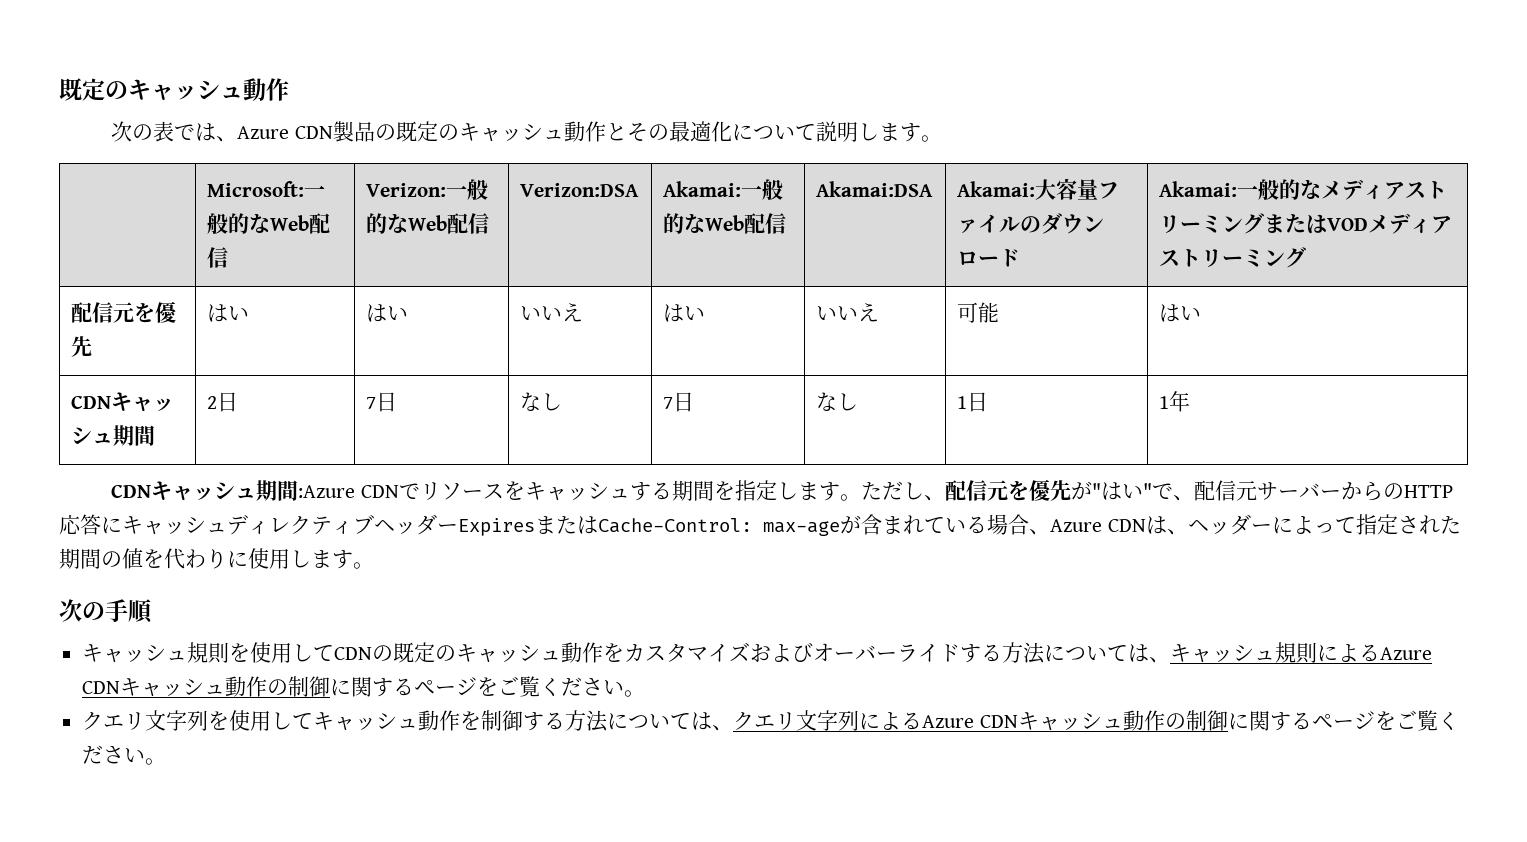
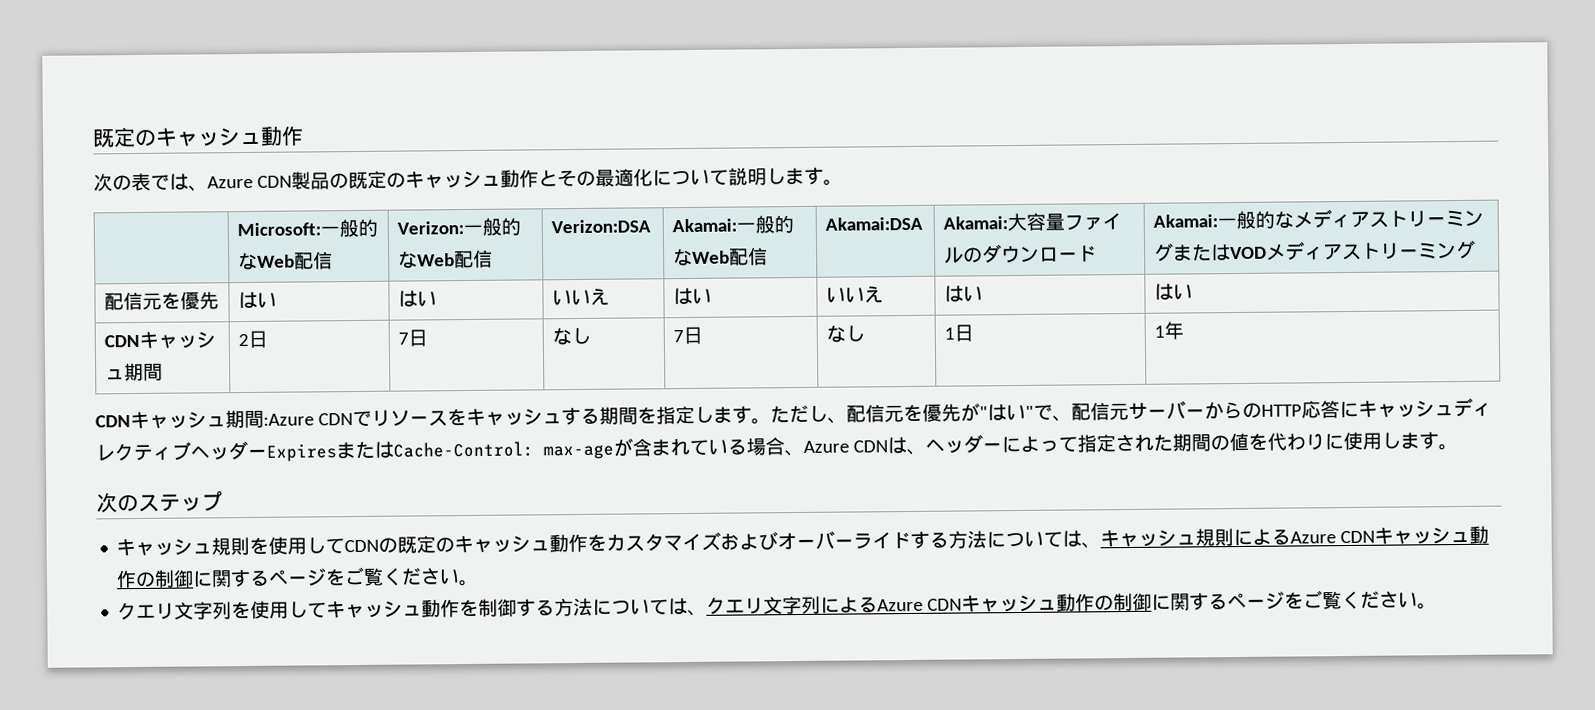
[957,302,1000,323] 可能 -> [944,285,984,302] はい
[105,599,153,623] 手順 -> [138,491,223,512] ステップ

